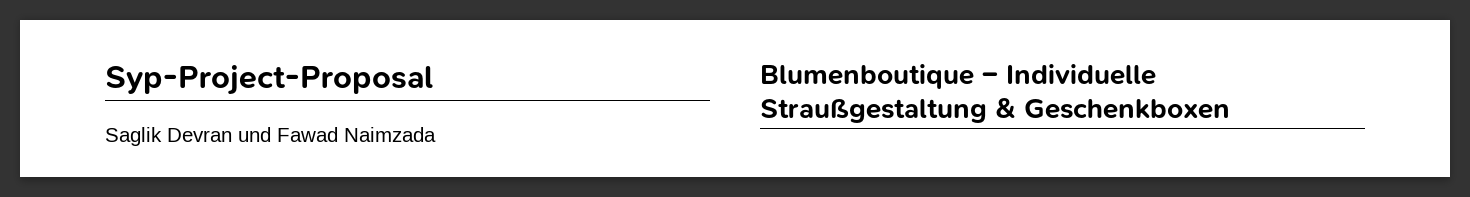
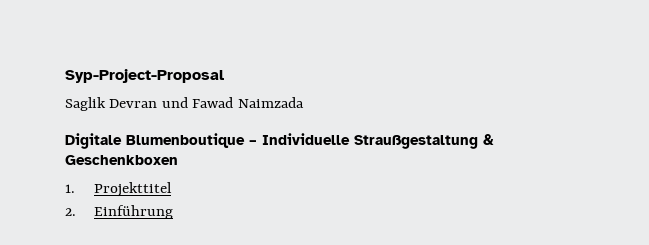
(436, 134) none -> [65,133,122,149] Digitale
(1230, 109) none -> [65,182,172,197] [65,205,173,219] // 1. Projekttitel // 2. Einführung

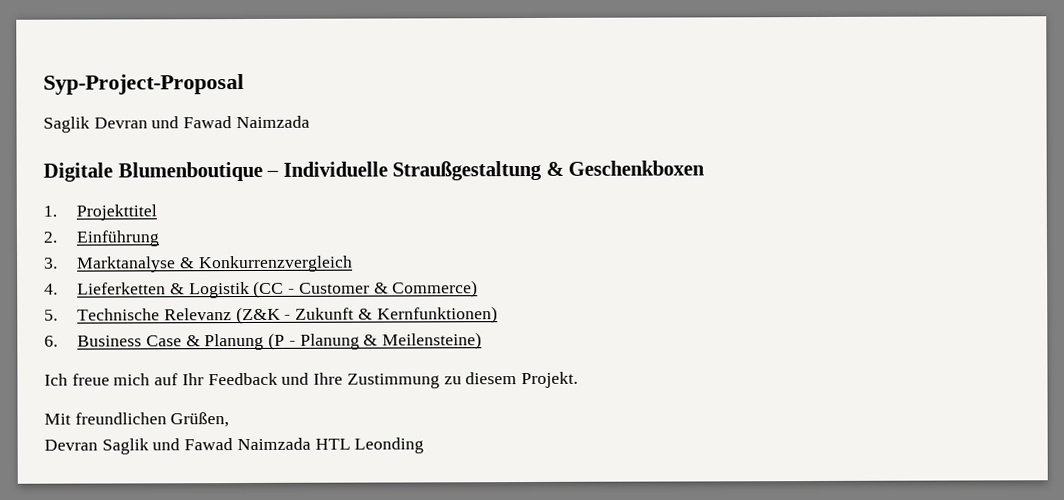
(173, 212) none -> [44,255,353,273] [44,280,479,299] [44,306,498,325] [44,332,482,351] [44,371,578,389] [44,412,230,428] [44,437,425,455] // 3. Marktanalyse & Konkurrenzvergleich // 4. Lieferketten & Logistik (CC - Customer & Commerce) // 5. Technische Relevanz (Z&K - Zukunft & Kernfunktionen) // 6. Business Case & Planung (P - Planung & Meilensteine) // Ich freue mich auf Ihr Feedback und Ihre Zustimmung zu diesem Projekt. // Mit freundlichen Grüßen, // Devran Saglik und Fawad Naimzada HTL Leonding

